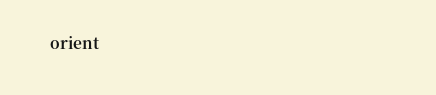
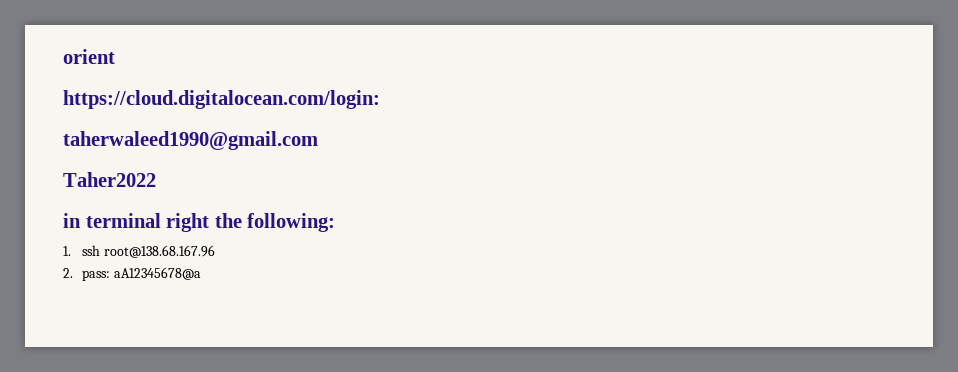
(100, 42) none -> [63,90,380,109] [63,131,318,150] [63,172,156,187] [63,213,336,232] [63,245,216,258] [63,267,202,281] // https://cloud.digitalocean.com/login: // taherwaleed1990@gmail.com // Taher2022 // in terminal right the following: // 1. ssh root@138.68.167.96 // 2. pass: aA12345678@a

